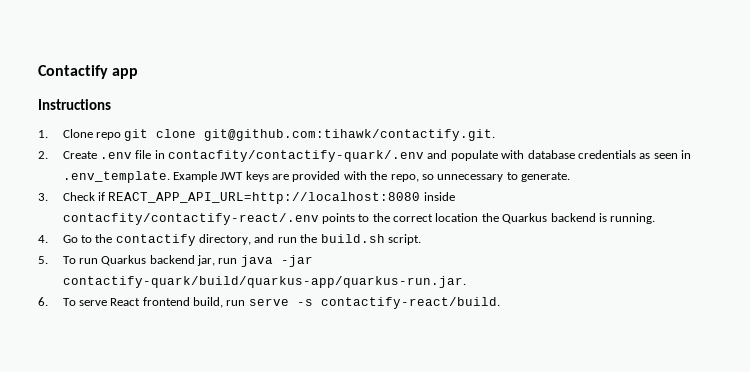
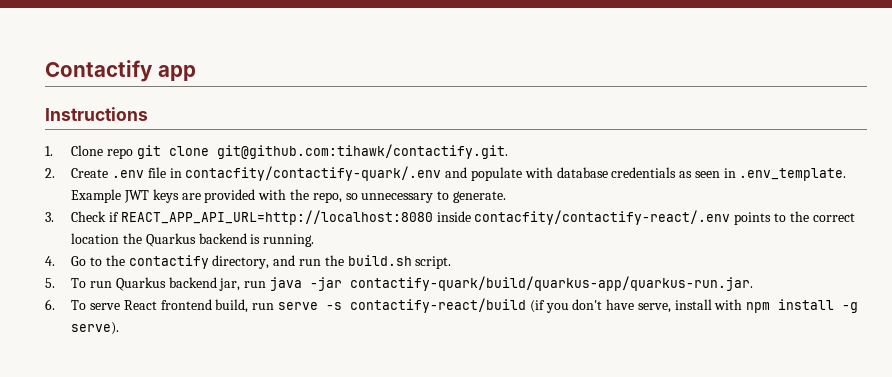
[320,297,500,309] contactify-react/build. -> [349,298,859,313] [71,322,120,335] contactify-react/build (if you don't have serve, install with npm install -g serve).

